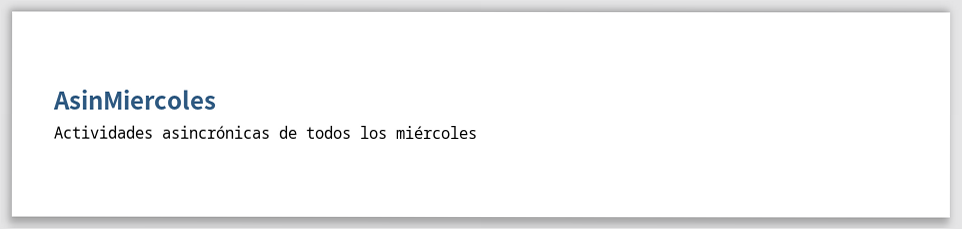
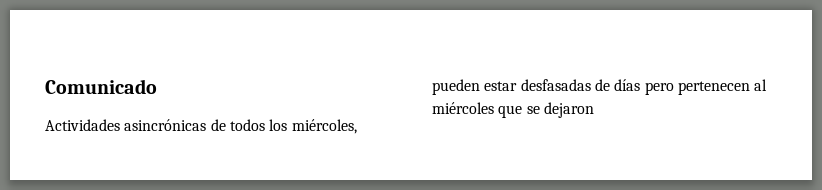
[53,89,217,110] AsinMiercoles -> [45,79,157,94] Comunicado
[395,125,477,139] miércoles -> [291,119,357,134] [432,79,768,95] [432,102,594,118] miércoles, pueden estar desfasadas de días pero pertenecen al miércoles que se dejaron

